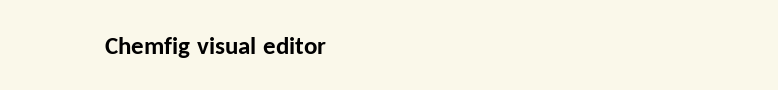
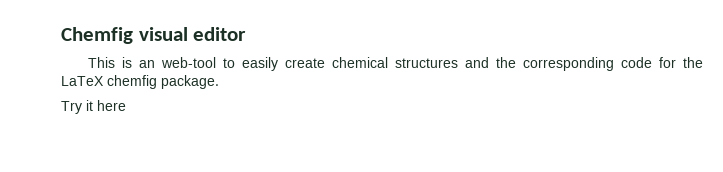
(326, 45) none -> [88,57,703,71] [61,75,219,89] [61,100,126,114] // This is an web-tool to easily create chemical structures and the corresponding code for the LaTeX chemfig package. // Try it here

